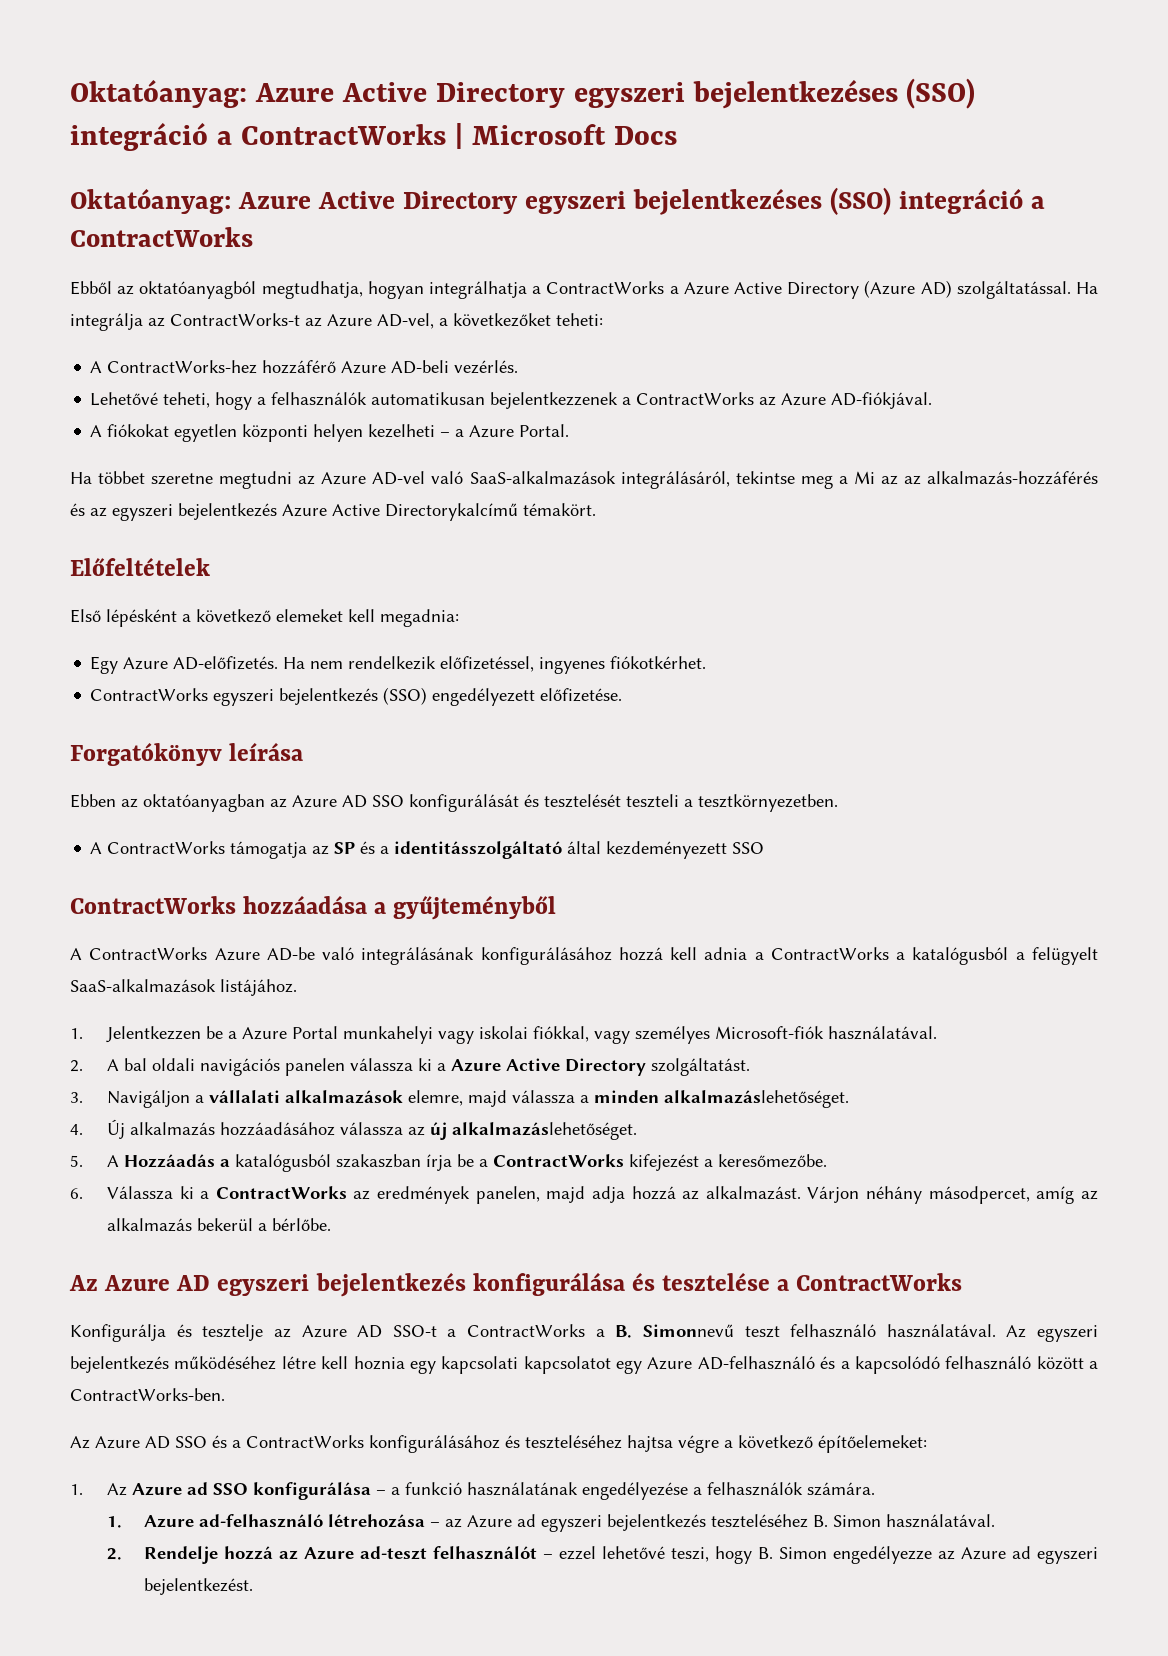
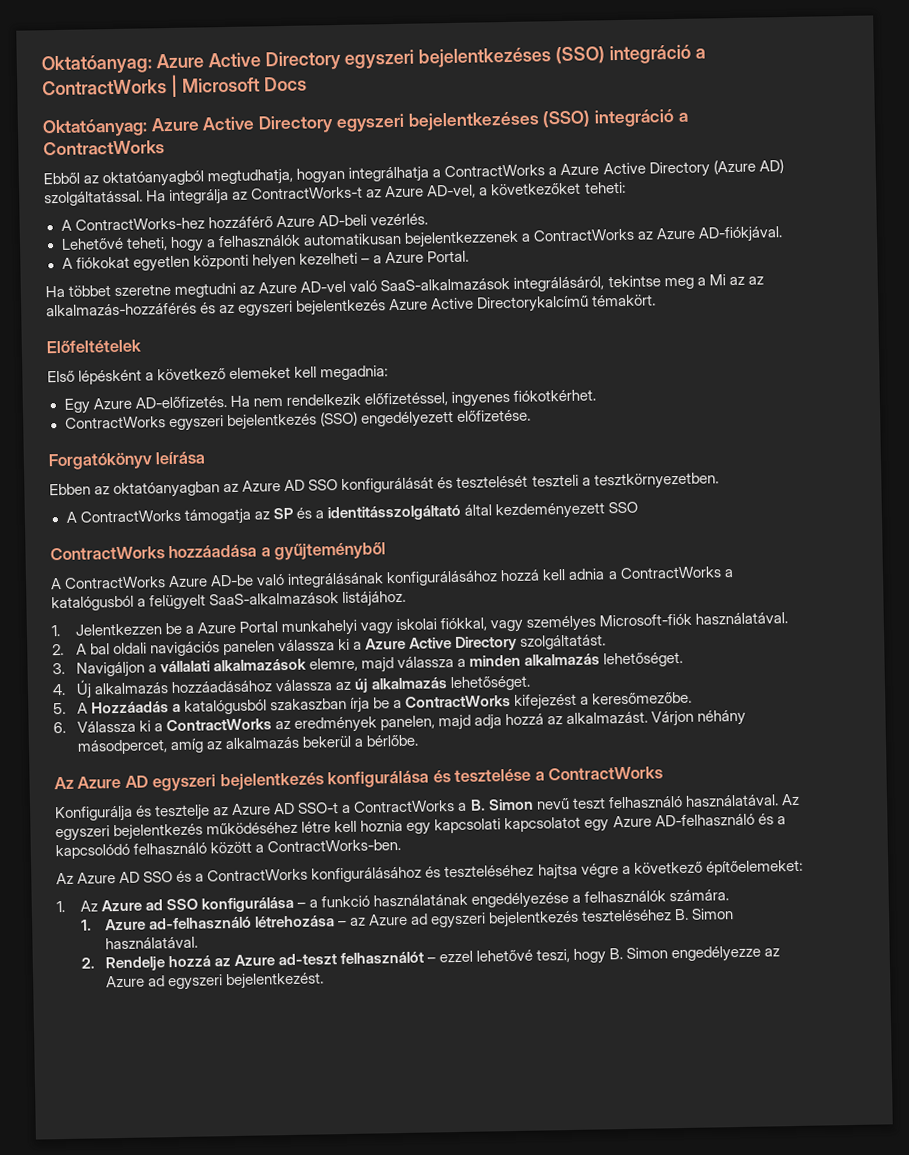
[663,1090,849,1108] alkalmazáslehetőséget. -> [524,651,684,668] alkalmazás lehetőséget.
[451,1122,637,1140] alkalmazáslehetőséget. -> [371,675,532,692] alkalmazás lehetőséget.
[642,1324,734,1337] Simonnevű -> [487,797,570,811] Simon nevű

